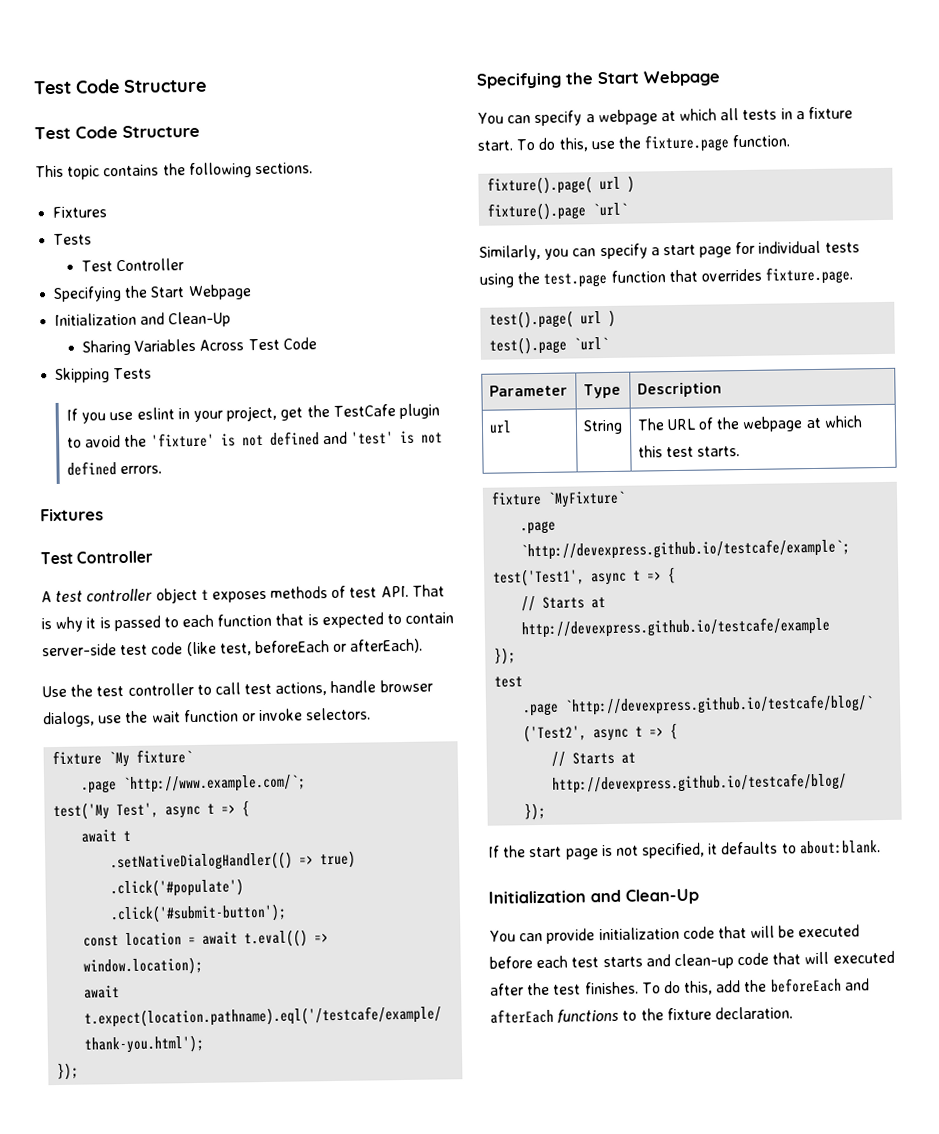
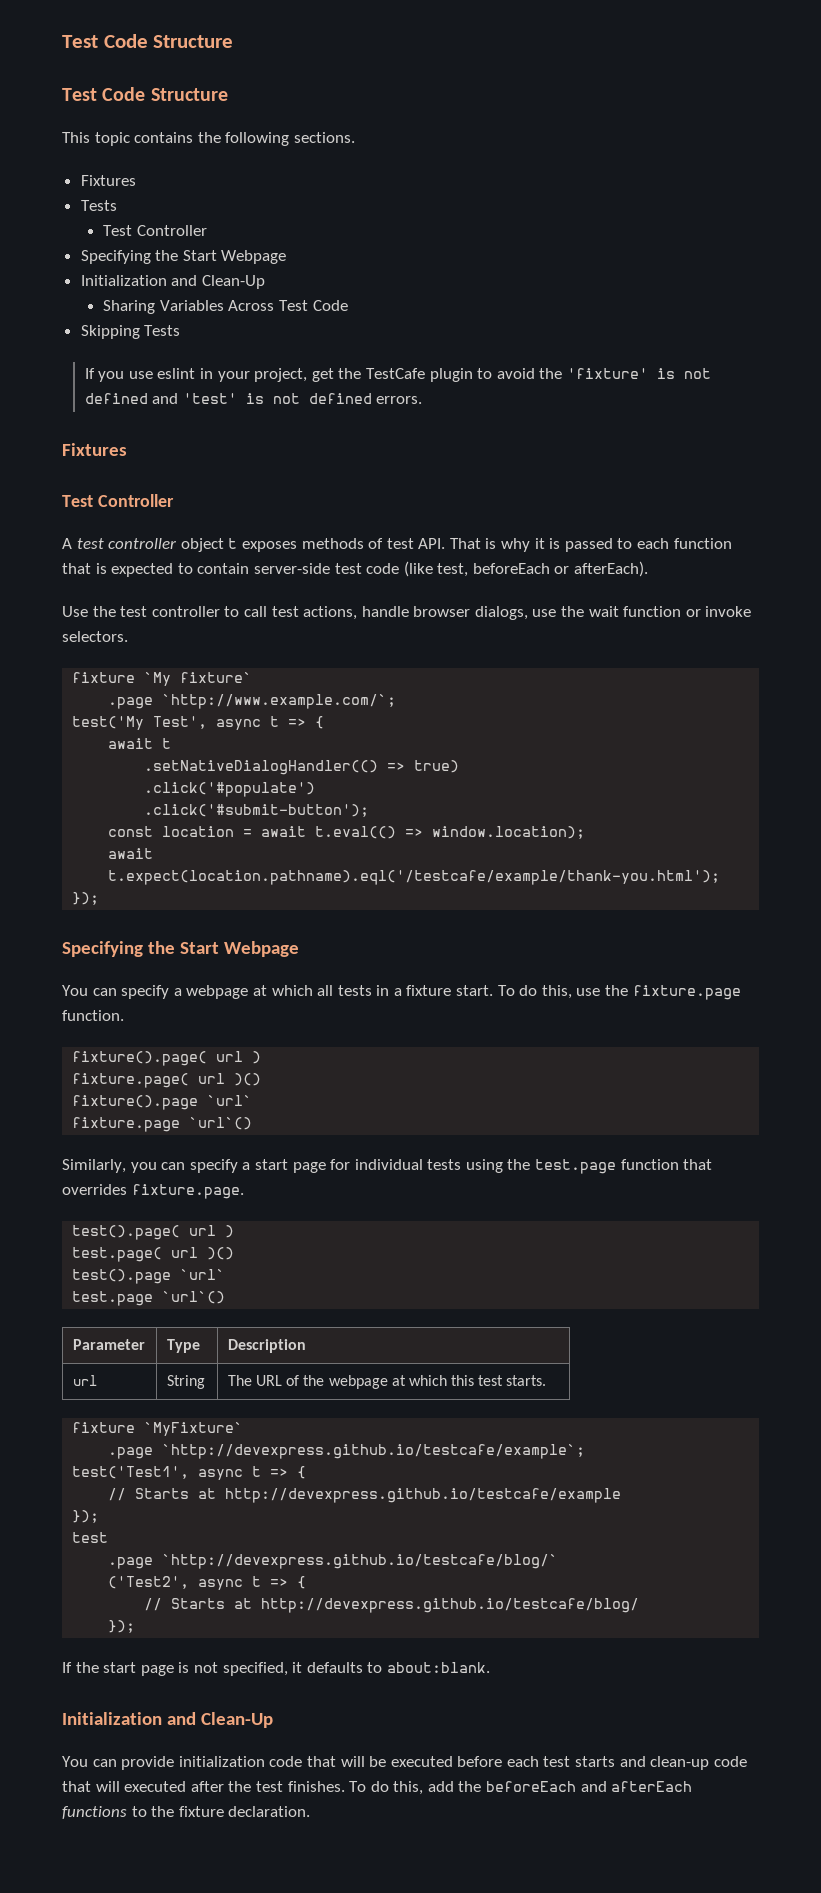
(636, 184) none -> [72,1073,262,1088] // fixture.page( url )()
(629, 209) none -> [72,1117,253,1132] // fixture.page `url`()
(617, 318) none -> [72,1247,235,1262] // test.page( url )()
(610, 343) none -> [72,1291,226,1306] // test.page `url`()

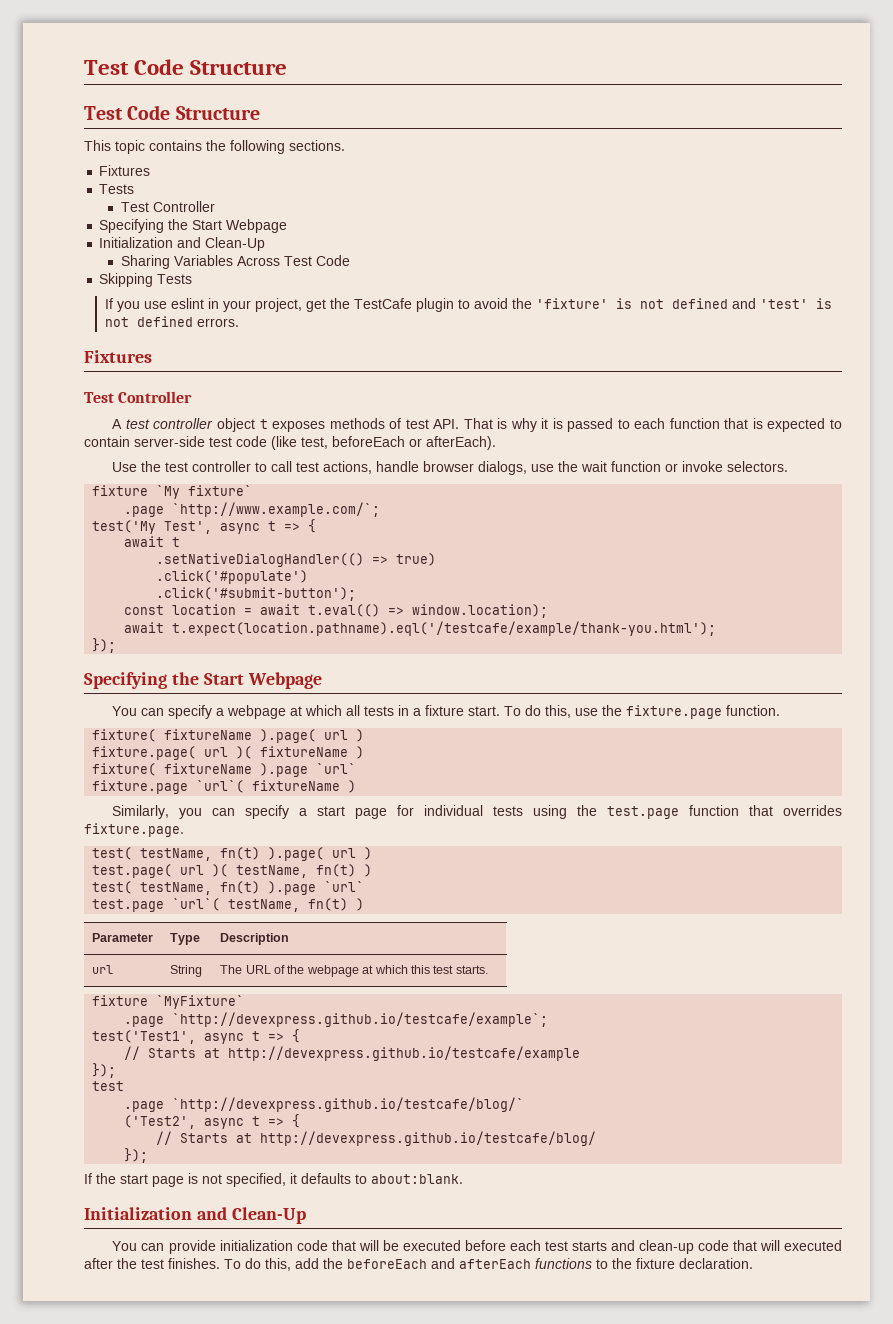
[72,1051,208,1066] fixture().page( -> [92,729,317,743] fixture( fixtureName ).page(
[234,1073,262,1086] [72,1095,199,1110] )() // fixture().page -> [236,746,365,759] [92,763,309,777] )( fixtureName ) // fixture( fixtureName ).page
[189,1117,253,1130] `url`() -> [196,780,357,793] `url`( fixtureName )
[72,1225,181,1240] test().page( -> [92,847,325,861] test( testName, fn(t) ).page(
[207,1247,235,1260] [72,1269,226,1284] [72,1291,226,1306] )() // test().page `url` // test.page `url`() -> [212,864,373,878] [92,881,365,895] [92,898,365,912] )( testName, fn(t) ) // test( testName, fn(t) ).page `url` // test.page `url`( testName, fn(t) )

